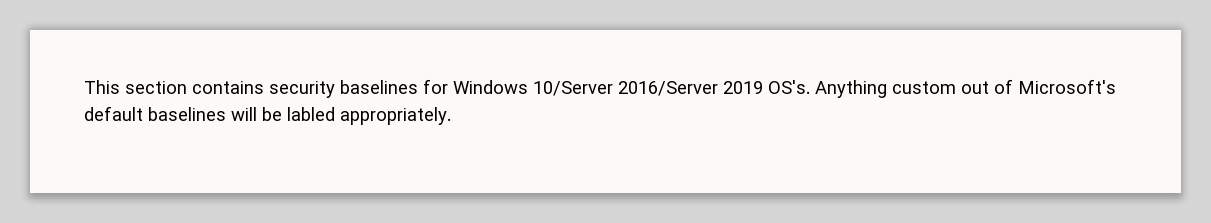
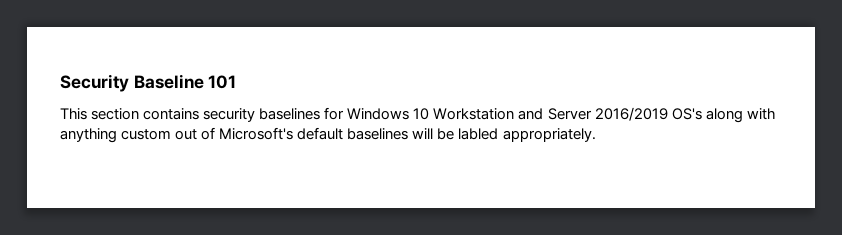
(84, 87) none -> [60,74,237,92] Security Baseline 101 //
[533,80,887,98] 10/Server 2016/Server 2019 OS's. Anything -> [413,107,775,123] [60,128,117,143] 10 Workstation and Server 2016/2019 OS's along with anything

